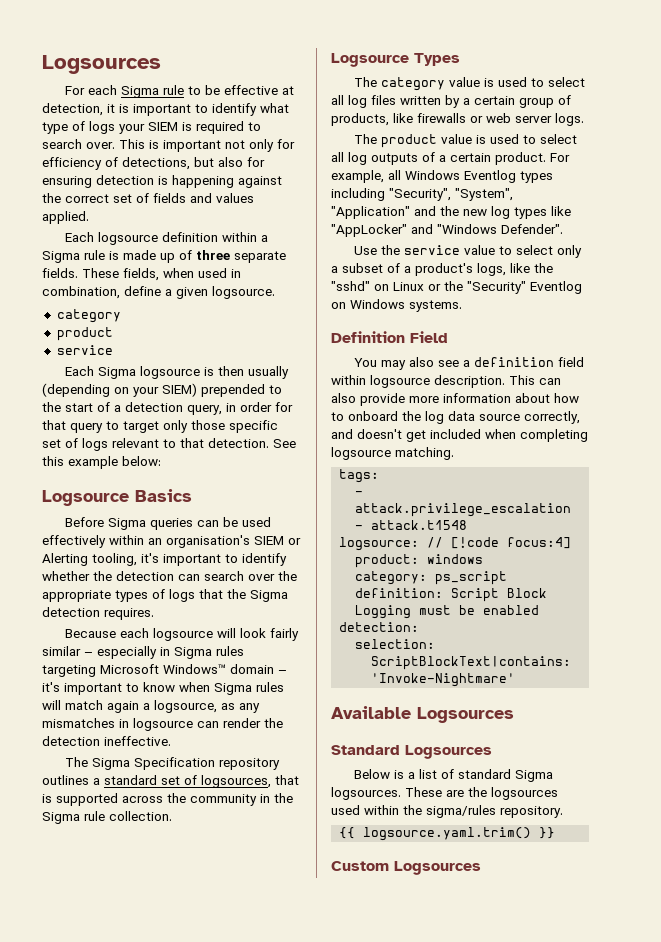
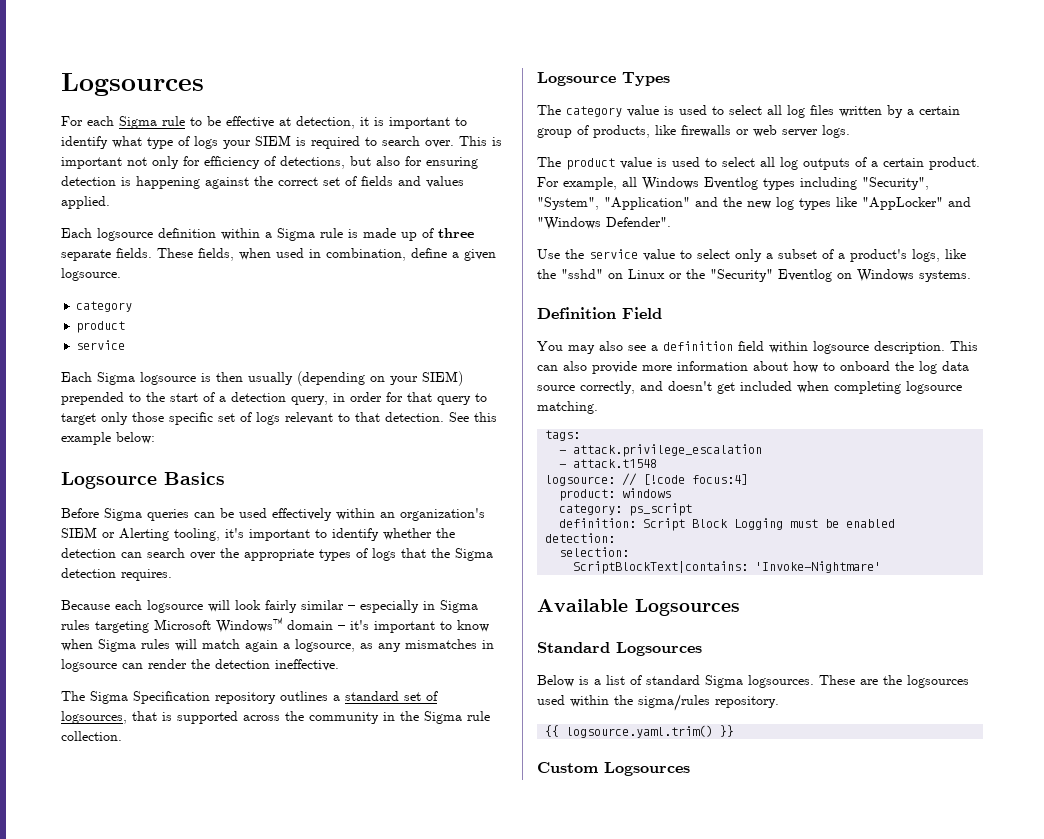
[166,535,250,548] organisation's -> [400,508,485,521] organization's

